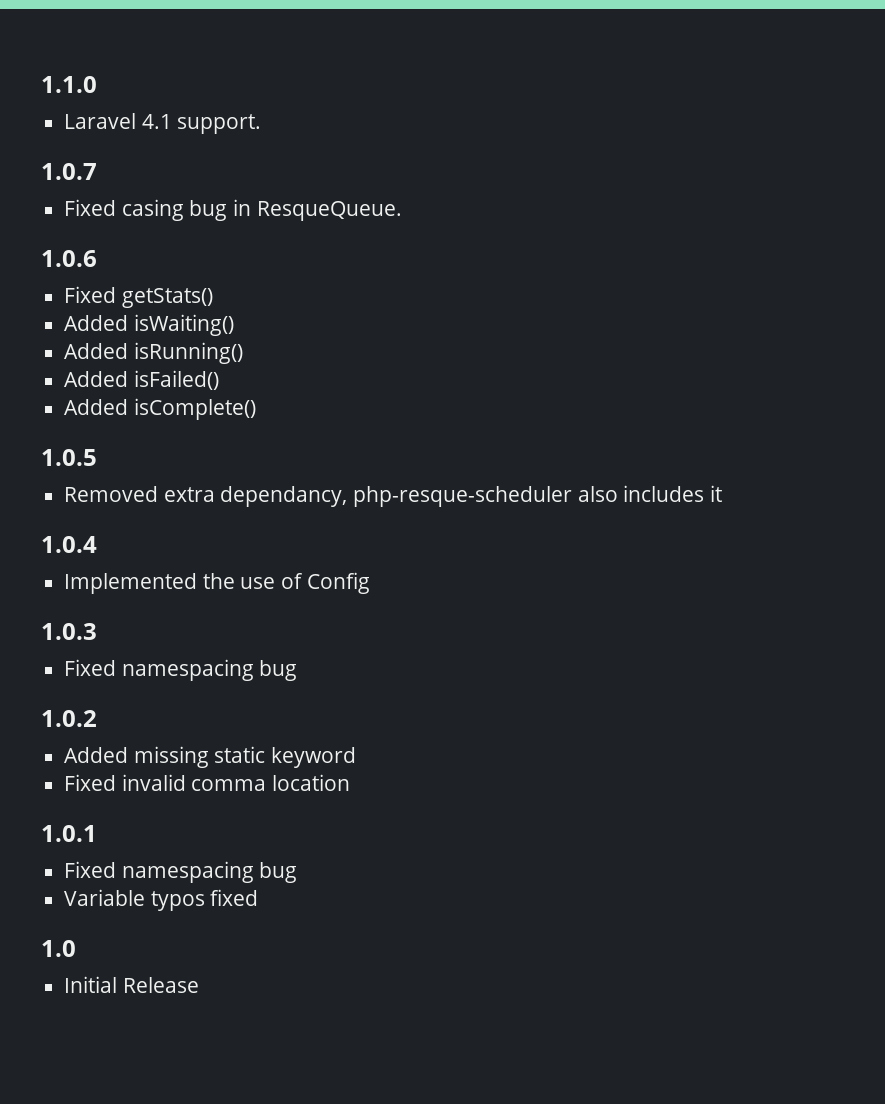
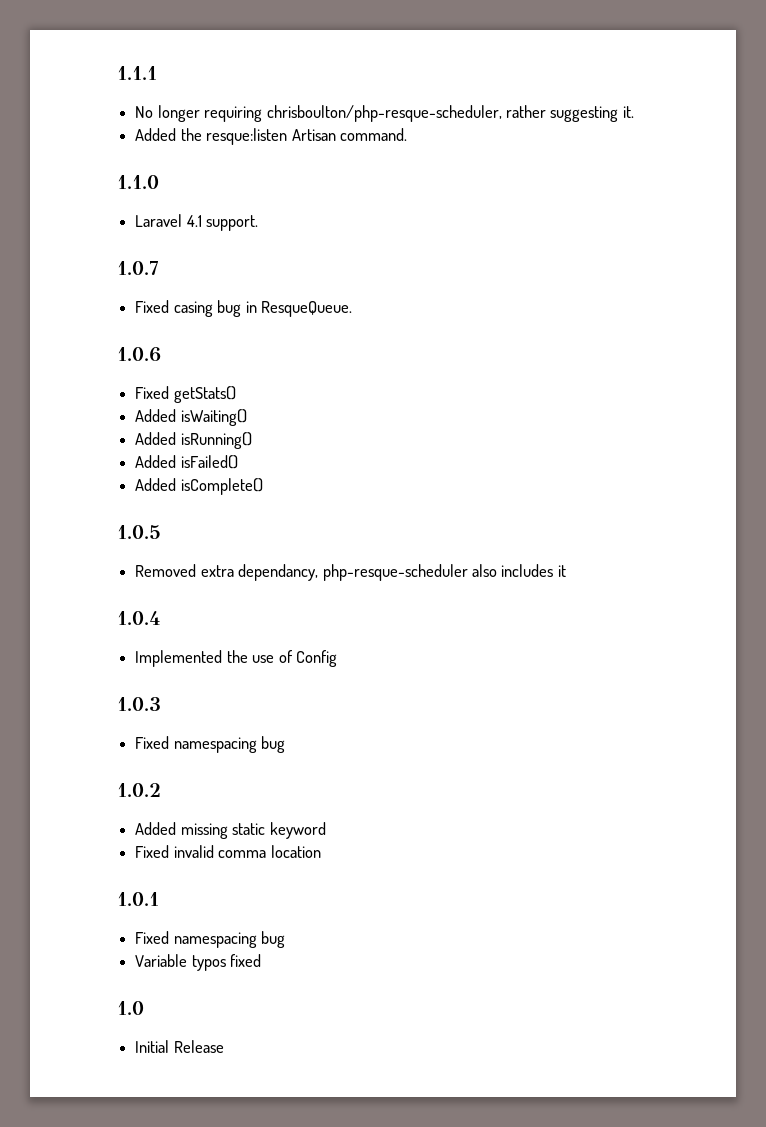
(41, 84) none -> [117,66,157,80] [135,105,634,122] [135,128,407,145] 1.1.1 // No longer requiring chrisboulton/php-resque-scheduler, rather suggesting it. // Added the resque:listen Artisan command. //

